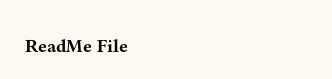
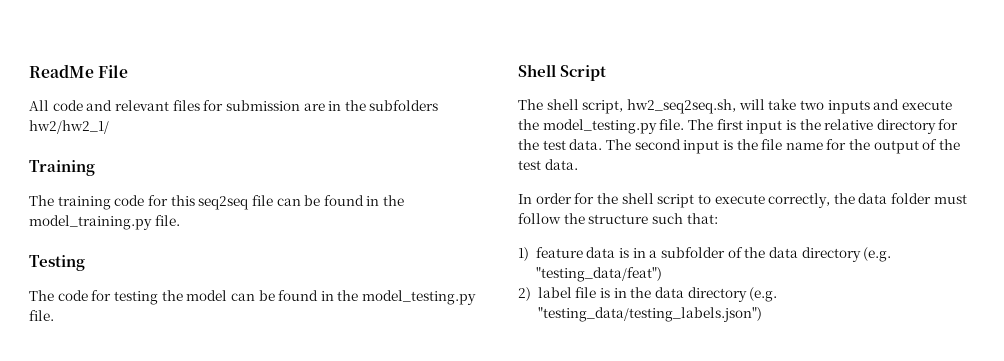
(128, 45) none -> [29,100,439,111] [29,120,109,134] [29,160,95,176] [29,195,405,210] [29,215,180,230] [29,255,85,271] [29,290,477,305] [29,310,54,321] [518,64,607,81] [518,99,952,114] [518,119,959,134] [518,139,961,154] [518,159,578,170] [518,193,967,208] [518,213,718,224] [518,247,892,262] [535,267,662,282] [518,287,778,302] [537,307,762,322] // All code and relevant files for submission are in the subfolders hw2/hw2_1/ // Training // The training code for this seq2seq file can be found in the model_training.py file. // Testing // The code for testing the model can be found in the model_testing.py file. // Shell Script // The shell script, hw2_seq2seq.sh, will take two inputs and execute the model_testing.py file. The first input is the relative directory for the test data. The second input is the file name for the output of the test data. // In order for the shell script to execute correctly, the data folder must follow the structure such that: // 1) feature data is in a subfolder of the data directory (e.g. "testing_data/feat") // 2) label file is in the data directory (e.g. "testing_data/testing_labels.json")

